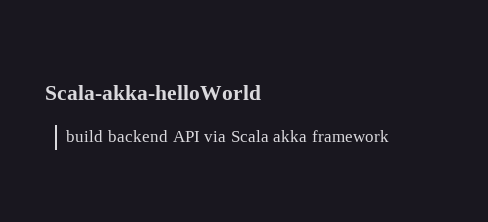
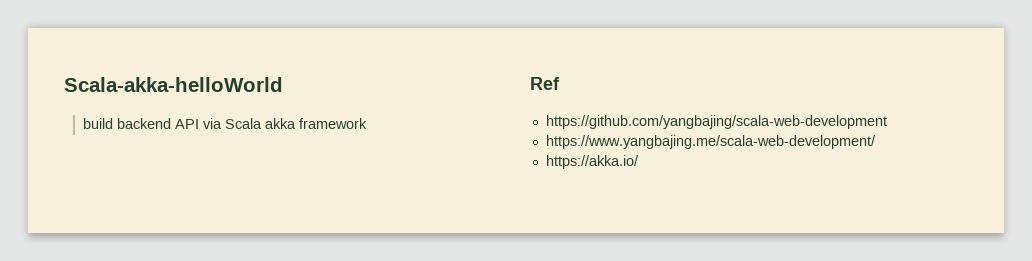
(389, 136) none -> [530,77,560,90] [545,115,887,129] [545,135,876,149] [545,155,639,169] // Ref // https://github.com/yangbajing/scala-web-development // https://www.yangbajing.me/scala-web-development/ // https://akka.io/

